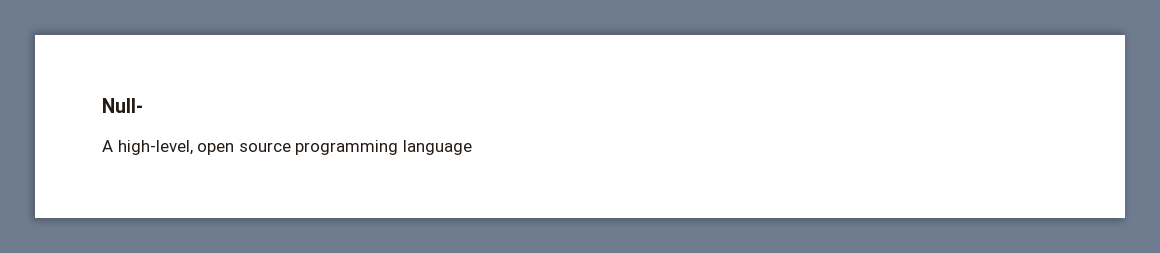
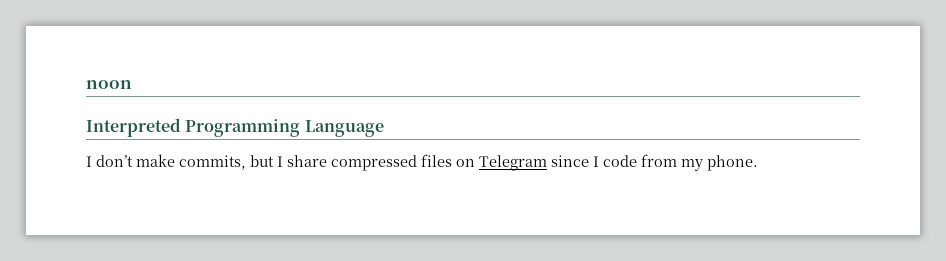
[102,98,143,113] [102,140,472,155] Null- // A high-level, open source programming language -> [86,80,132,89] [86,118,384,137] [86,154,758,171] noon // Interpreted Programming Language // I don’t make commits, but I share compressed files on Telegram since I code from my phone.

